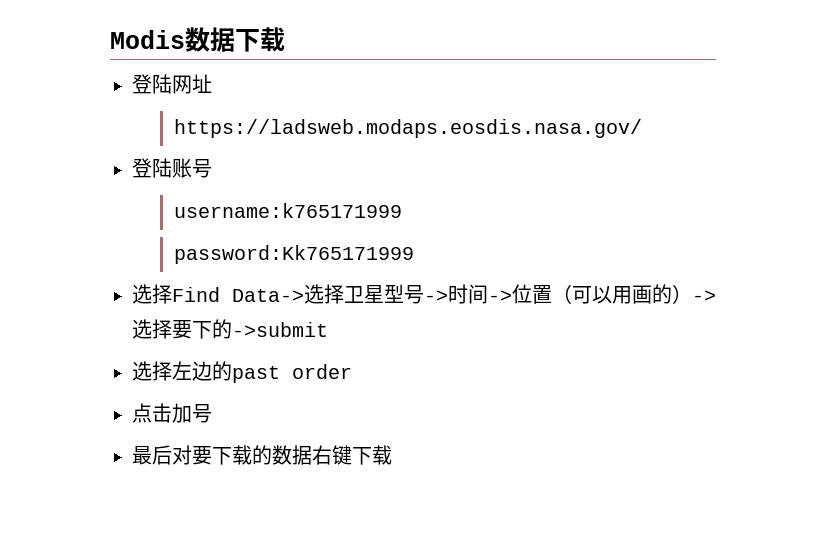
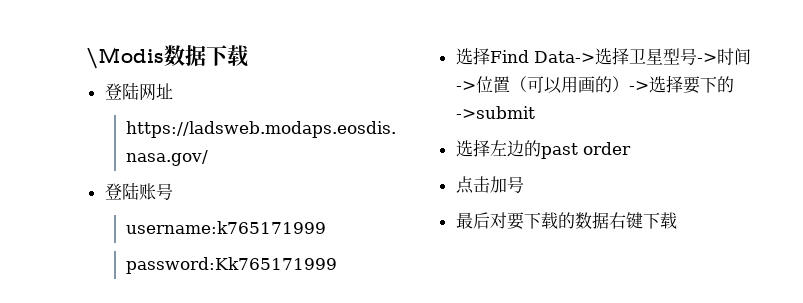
[110,30,185,49] Modis -> [86,47,164,69] \Modis

